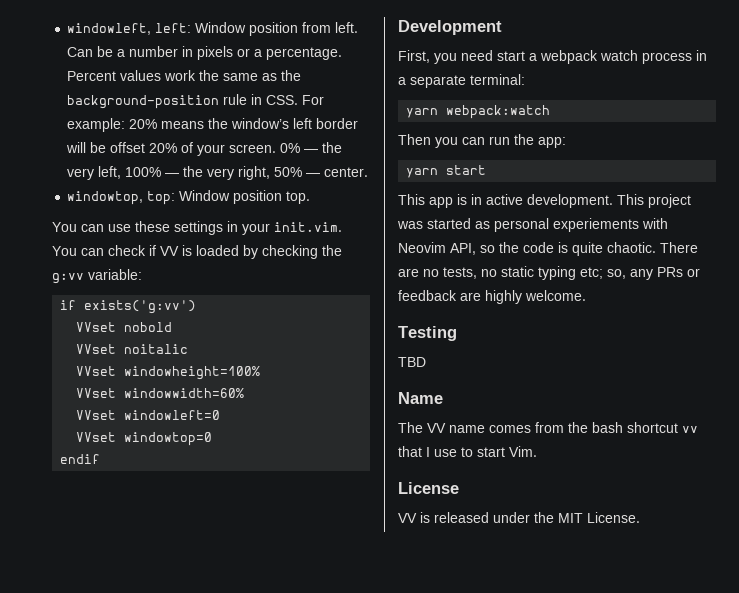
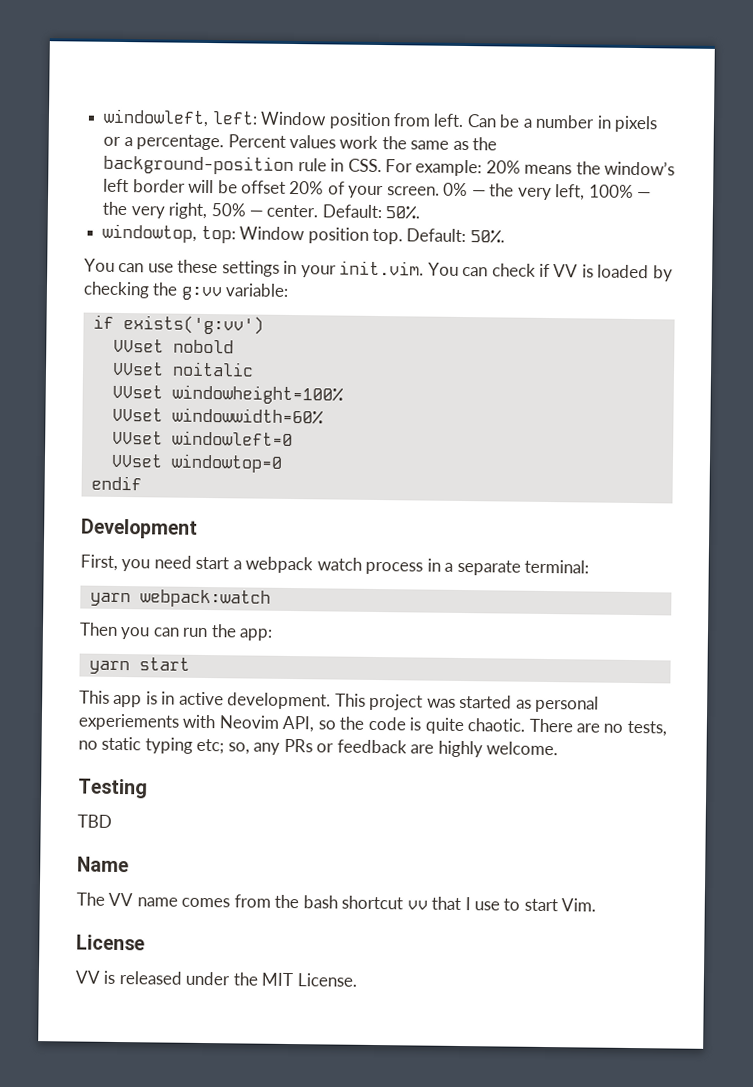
(369, 172) none -> [321,204,421,220] Default: 50%.
(311, 197) none -> [406,228,505,244] Default: 50%.

